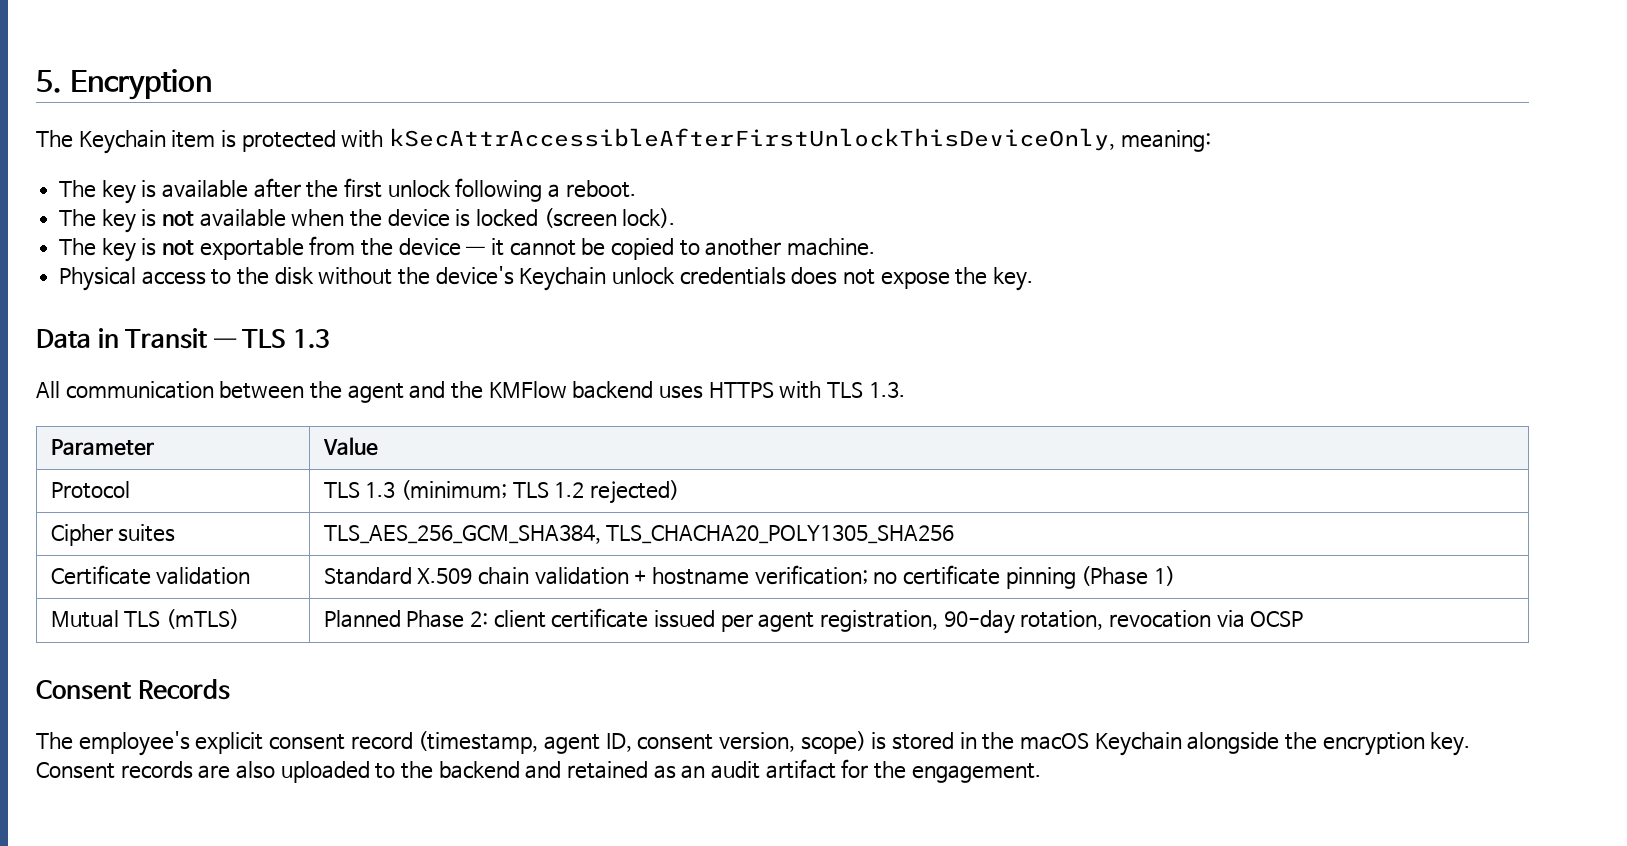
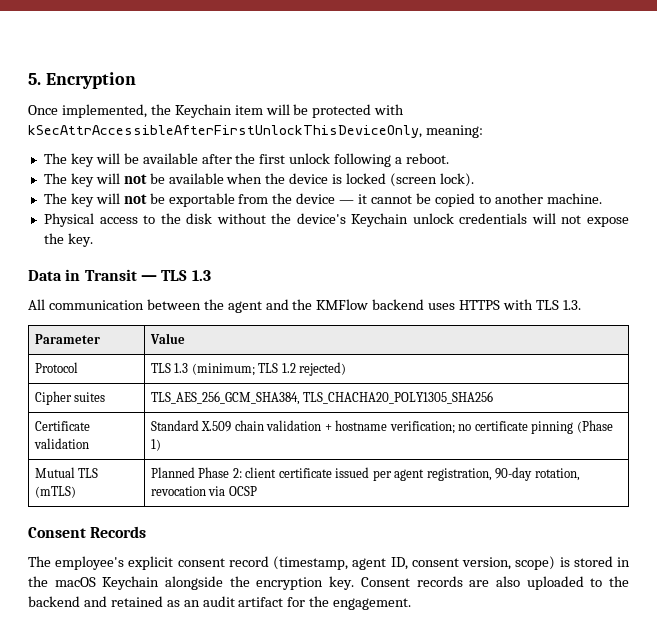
[36,130,237,154] The Keychain item is -> [28,104,309,118] Once implemented, the Keychain item will be
[141,180,157,198] is -> [95,153,139,164] will be
[141,209,195,227] is not -> [95,173,165,184] will not be
[141,238,195,256] is not -> [95,193,165,204] will not be
[791,267,838,285] does -> [531,213,556,224] will

